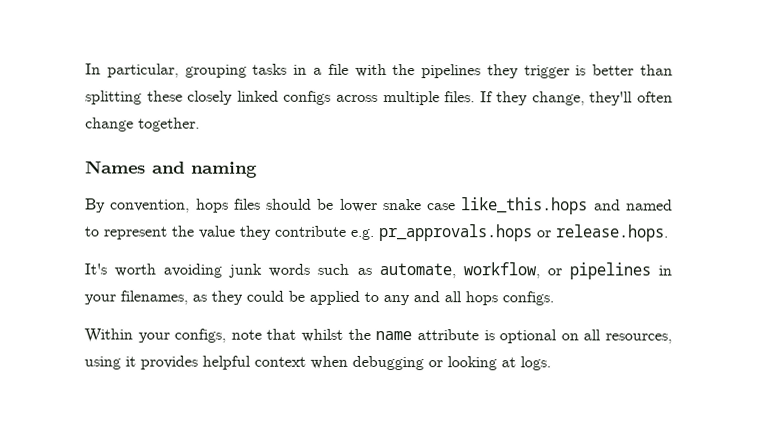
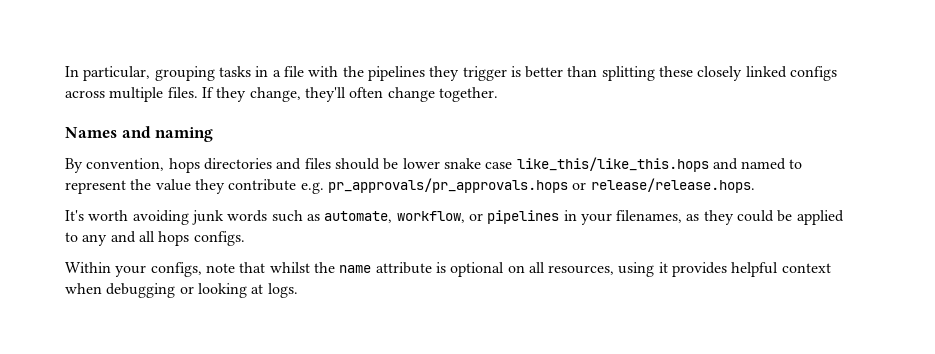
(229, 205) none -> [203,158,302,170] directories and
[461,197,589,215] like_this.hops -> [516,157,709,172] like_this/like_this.hops
[378,224,668,242] pr_approvals.hops or release.hops. -> [327,178,755,193] pr_approvals/pr_approvals.hops or release/release.hops.

